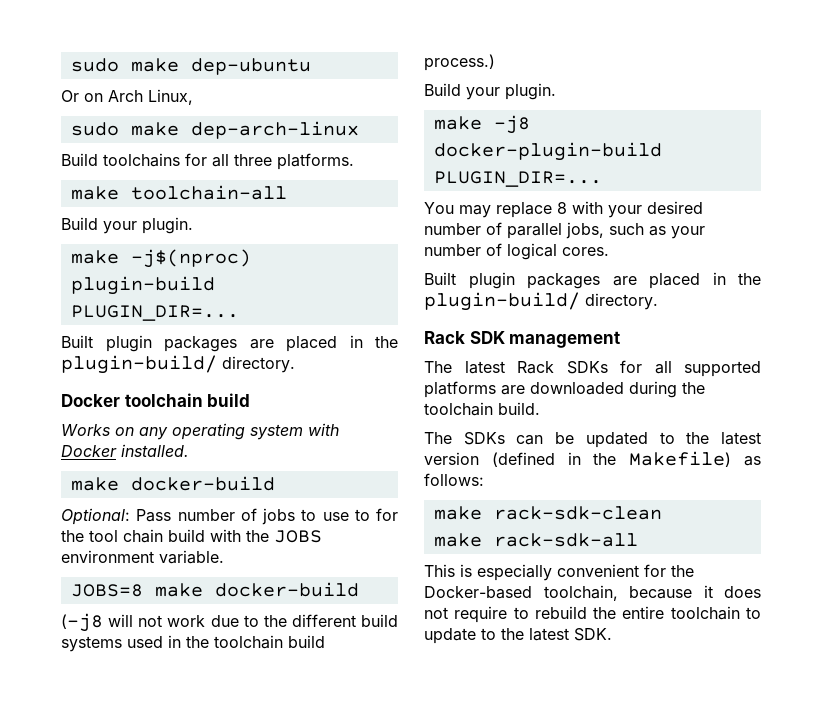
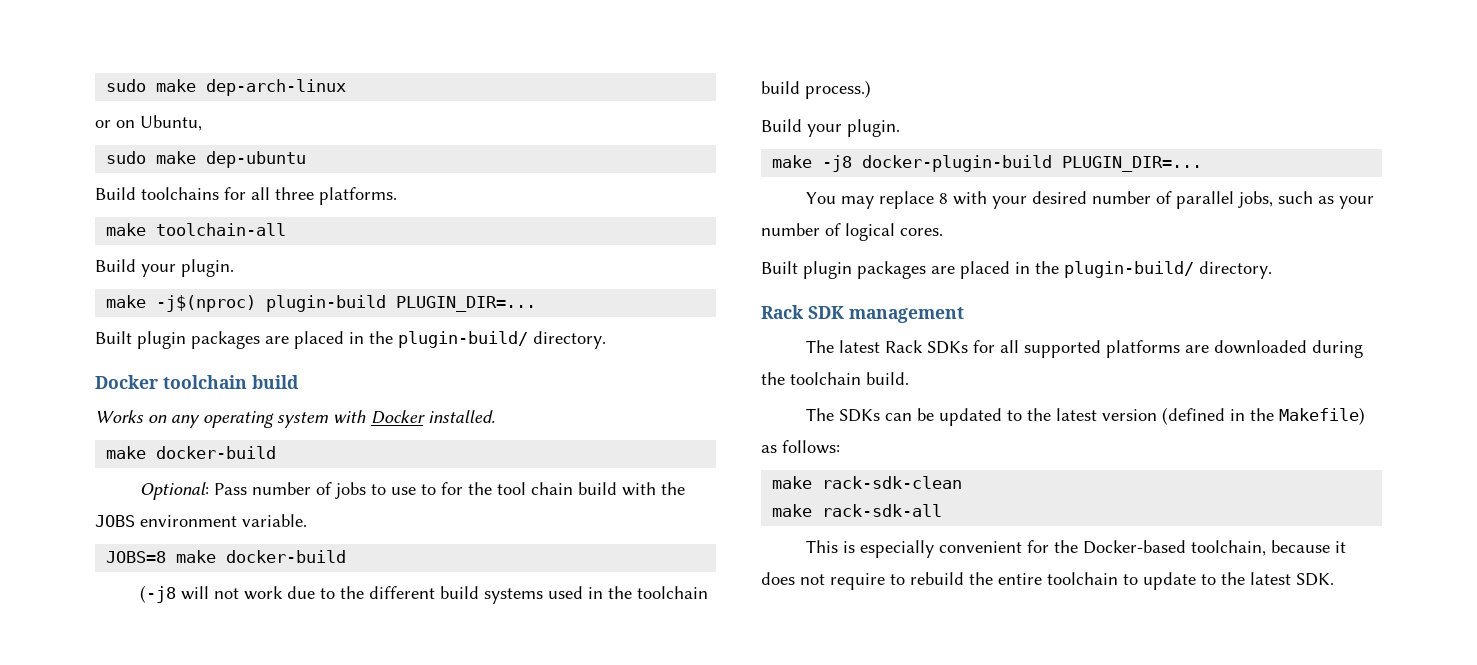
[70,58,311,75] [61,89,193,105] [70,121,359,139] sudo make dep-ubuntu // Or on Arch Linux, // sudo make dep-arch-linux -> [106,79,347,96] [95,115,202,131] [106,151,307,168] sudo make dep-arch-linux // or on Ubuntu, // sudo make dep-ubuntu

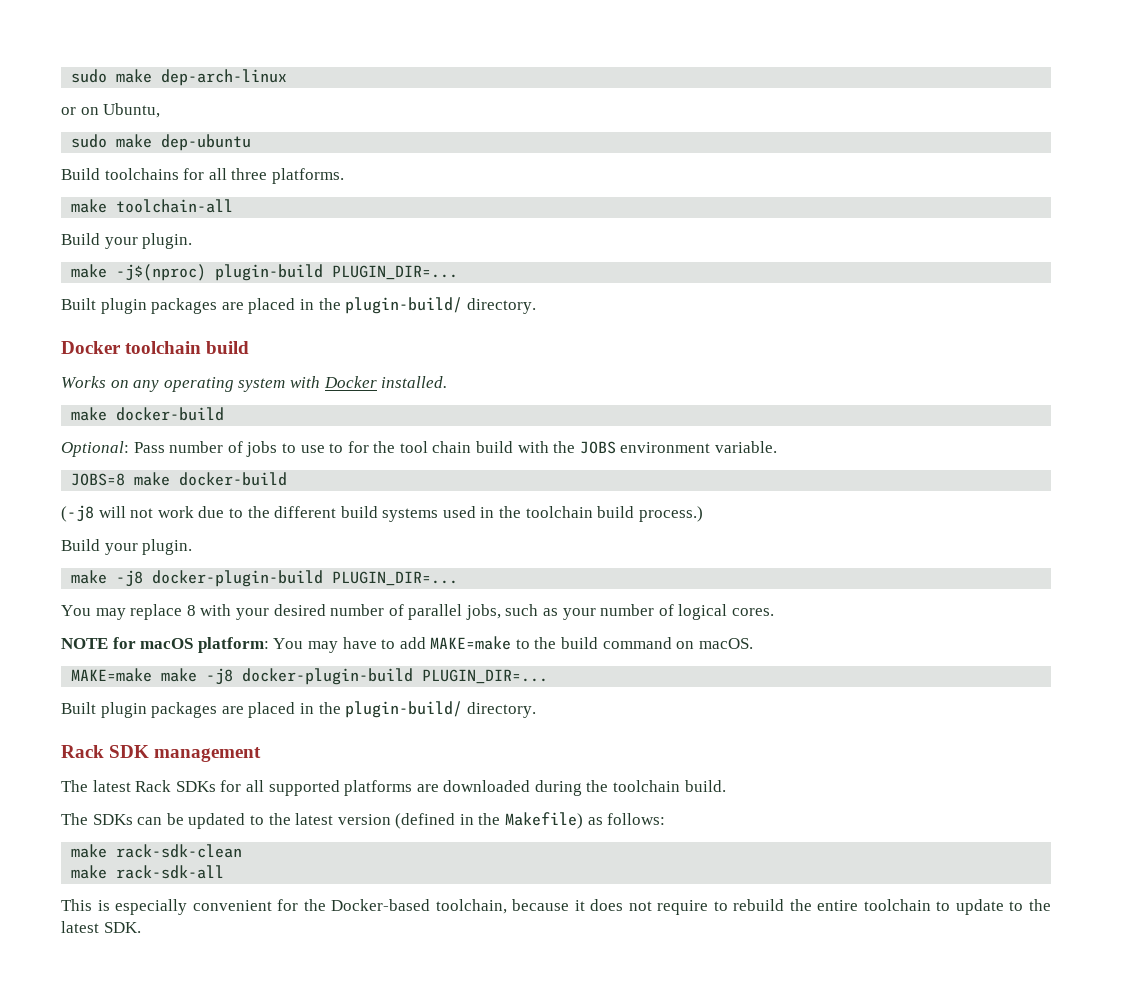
(943, 232) none -> [61,636,753,653] [71,668,549,685] // NOTE for macOS platform: You may have to add MAKE=make to the build command on macOS. // MAKE=make make -j8 docker-plugin-build PLUGIN_DIR=...

